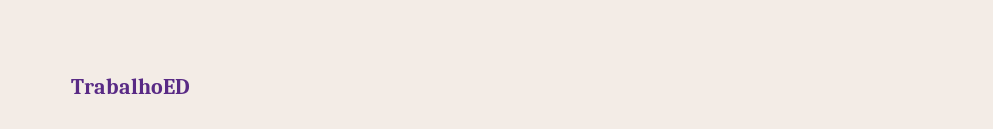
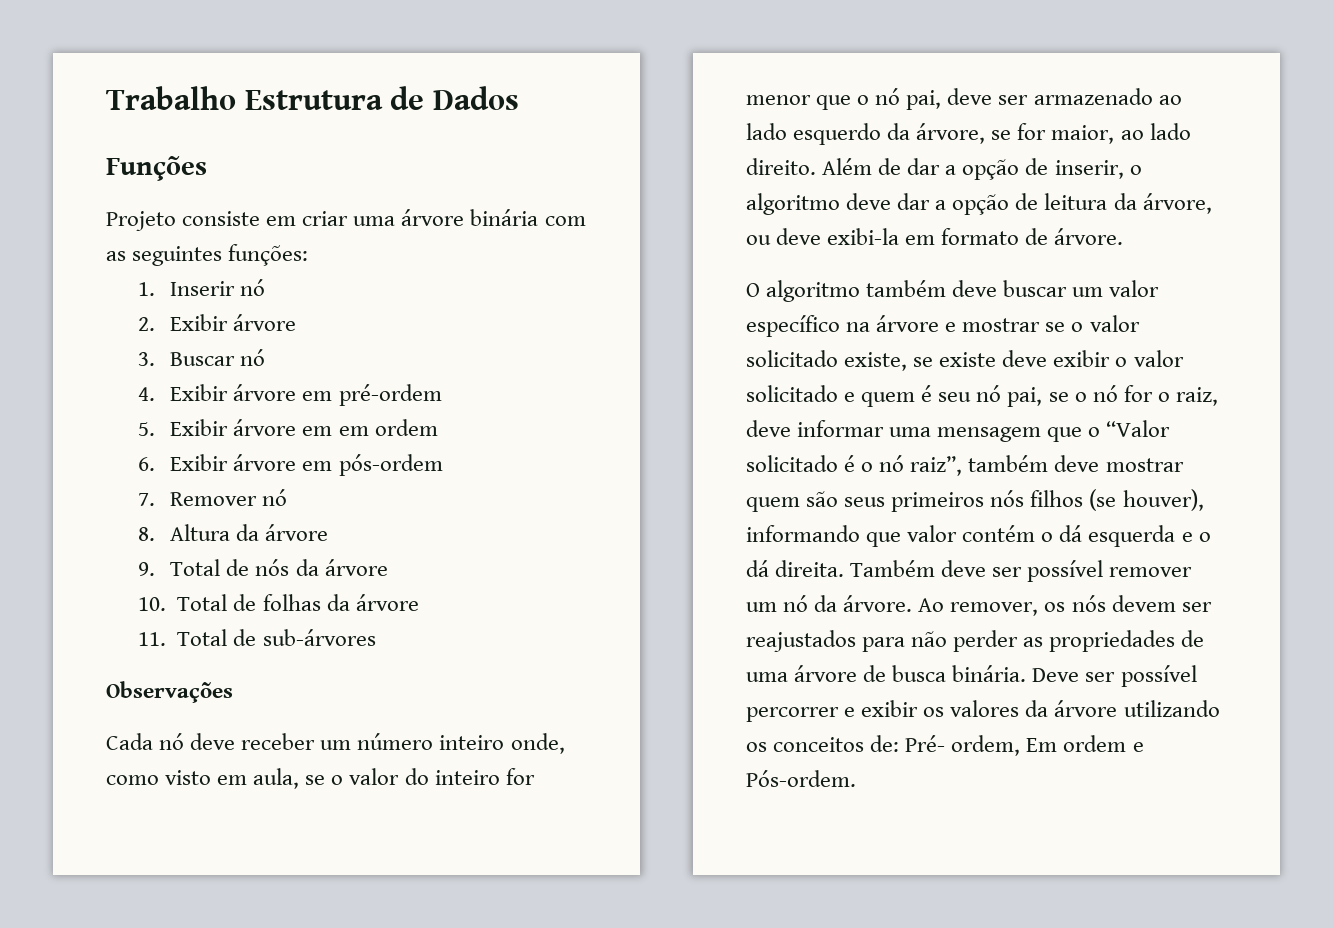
[71,78,190,94] TrabalhoED -> [106,86,519,110] [106,156,207,181] [106,209,586,231] [106,244,309,266] [138,279,266,296] [138,314,297,331] [138,349,266,366] [138,384,442,406] [138,419,438,436] [138,454,443,476] [138,489,288,506] [138,524,329,541] [138,559,388,576] [138,594,419,611] [138,629,376,646] [106,681,233,703] [106,733,565,754] [106,768,535,789] [746,88,1182,110] [746,123,1191,145] [746,158,1142,180] [746,193,1212,215] [746,228,1124,245] [746,280,1160,302] [746,315,1140,337] [746,350,1184,371] [746,385,1218,407] [746,420,1171,442] [746,455,1184,476] [746,489,1204,512] [746,525,1211,547] [746,560,1193,582] [746,595,1212,616] [746,630,1205,652] [746,665,1197,687] [746,700,1220,722] [746,735,1144,756] [746,770,856,787] Trabalho Estrutura de Dados // Funções // Projeto consiste em criar uma árvore binária com as seguintes funções: // 1. Inserir nó // 2. Exibir árvore // 3. Buscar nó // 4. Exibir árvore em pré-ordem // 5. Exibir árvore em em ordem // 6. Exibir árvore em pós-ordem // 7. Remover nó // 8. Altura da árvore // 9. Total de nós da árvore // 10. Total de folhas da árvore // 11. Total de sub-árvores // Observações // Cada nó deve receber um número inteiro onde, como visto em aula, se o valor do inteiro for menor que o nó pai, deve ser armazenado ao lado esquerdo da árvore, se for maior, ao lado direito. Além de dar a opção de inserir, o algoritmo deve dar a opção de leitura da árvore, ou deve exibi-la em formato de árvore. // O algoritmo também deve buscar um valor específico na árvore e mostrar se o valor solicitado existe, se existe deve exibir o valor solicitado e quem é seu nó pai, se o nó for o raiz, deve informar uma mensagem que o “Valor solicitado é o nó raiz”, também deve mostrar quem são seus primeiros nós filhos (se houver), informando que valor contém o dá esquerda e o dá direita. Também deve ser possível remover um nó da árvore. Ao remover, os nós devem ser reajustados para não perder as propriedades de uma árvore de busca binária. Deve ser possível percorrer e exibir os valores da árvore utilizando os conceitos de: Pré- ordem, Em ordem e Pós-ordem.

